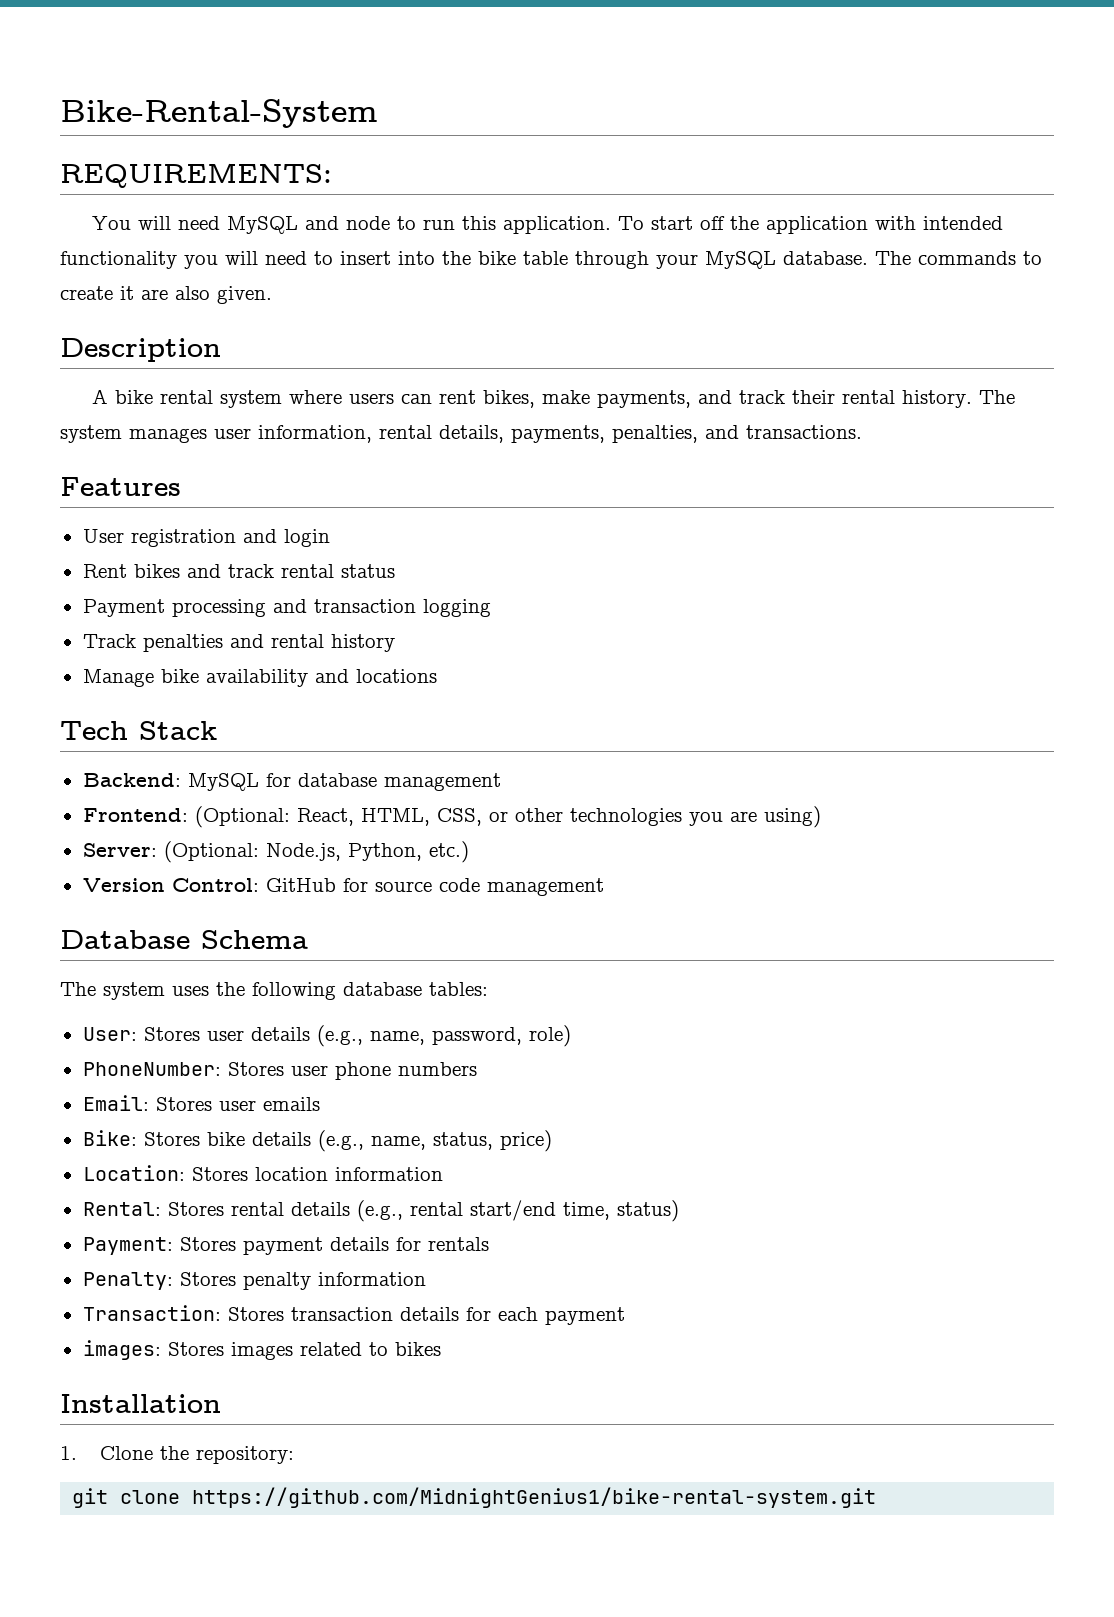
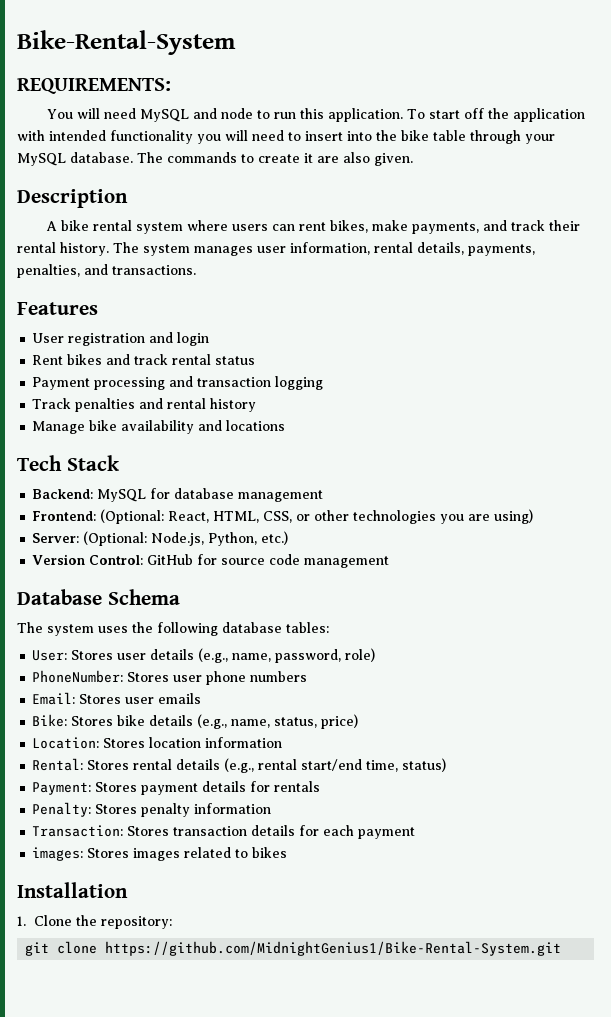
[192,1487,877,1508] https://github.com/MidnightGenius1/bike-rental-system.git -> [105,941,562,956] https://github.com/MidnightGenius1/Bike-Rental-System.git

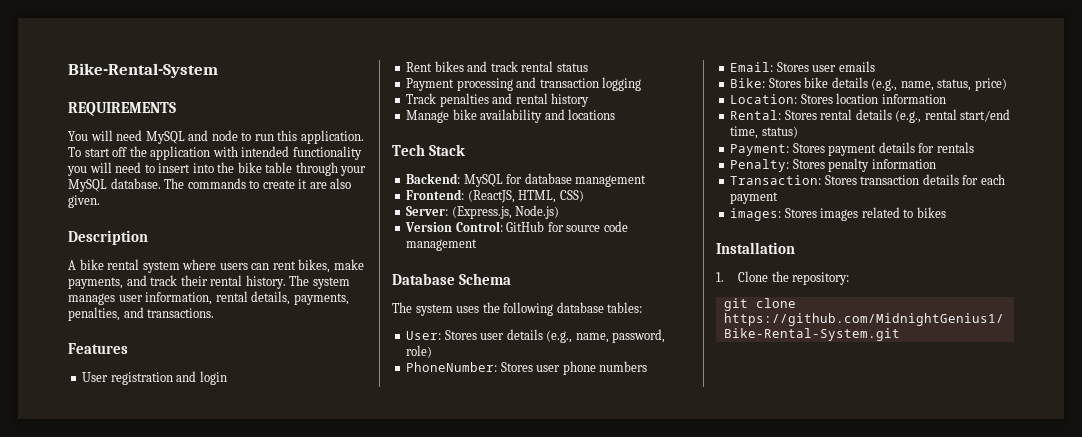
[17,78,171,94] REQUIREMENTS: -> [68,102,176,116] REQUIREMENTS
[100,509,534,524] [32,531,289,546] (Optional: React, HTML, CSS, or other technologies you are using) // Server: (Optional: Node.js, Python, etc.) -> [467,190,584,203] [406,205,560,219] (ReactJS, HTML, CSS) // Server: (Express.js, Node.js)

